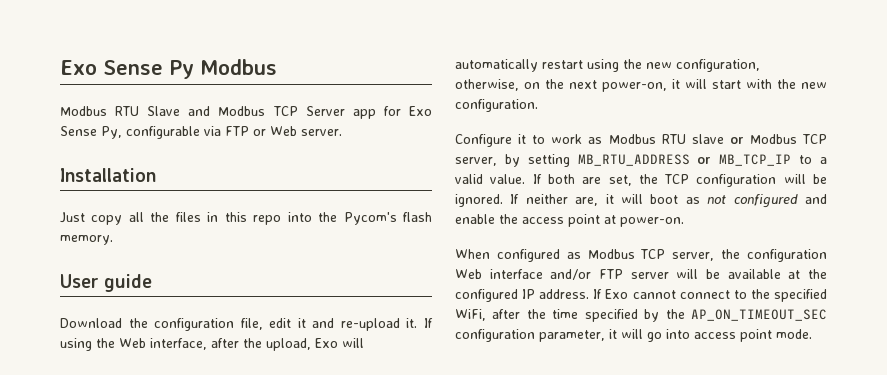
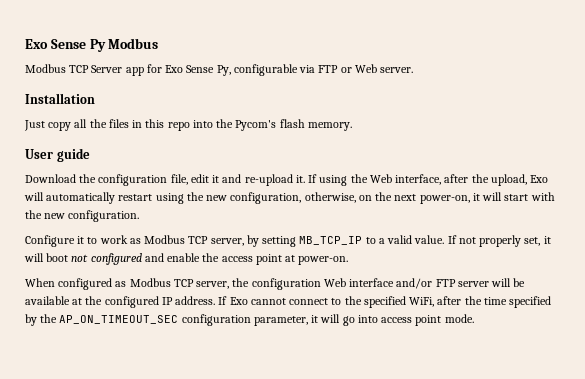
[115,106,266,116] RTU Slave and Modbus -> (66, 68) none
[661,134,797,144] RTU slave or Modbus -> (186, 239) none
[577,154,712,166] MB_RTU_ADDRESS or -> (297, 241) none
[547,174,827,187] [455,194,599,207] both are set, the TCP configuration will be ignored. If neither are, -> [458,235,541,247] not properly set,
[685,197,700,204] as -> (69, 257) none

